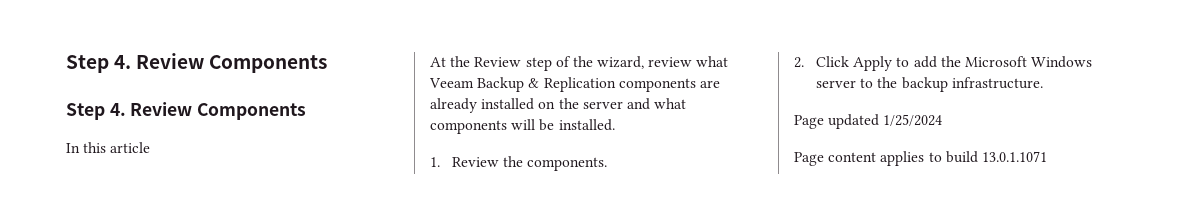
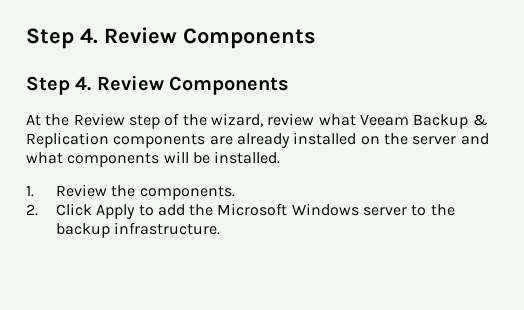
[66,142,151,153] // In this article -> (290, 85) none
[794,114,943,129] [794,151,1047,166] // Page updated 1/25/2024 // Page content applies to build 13.0.1.1071 -> (221, 228) none

